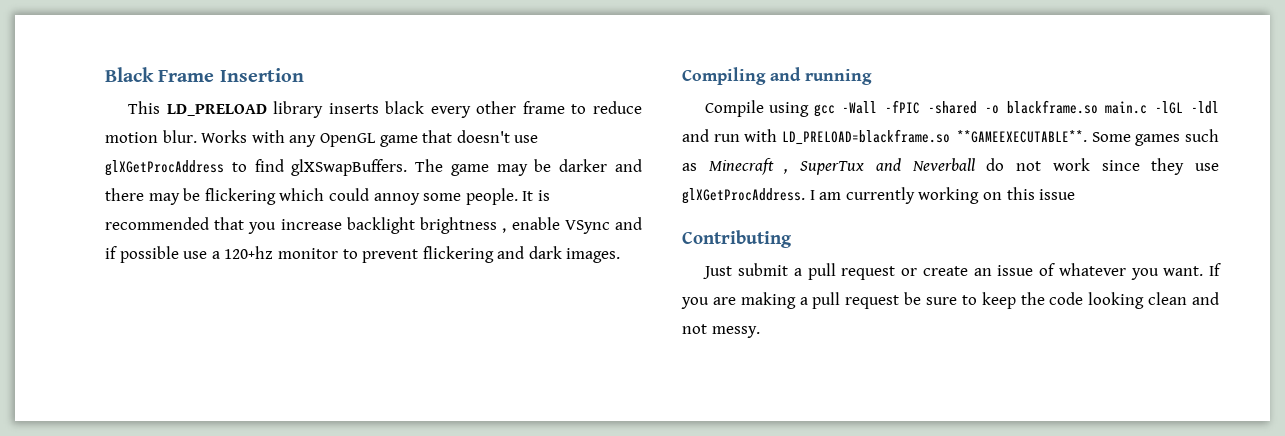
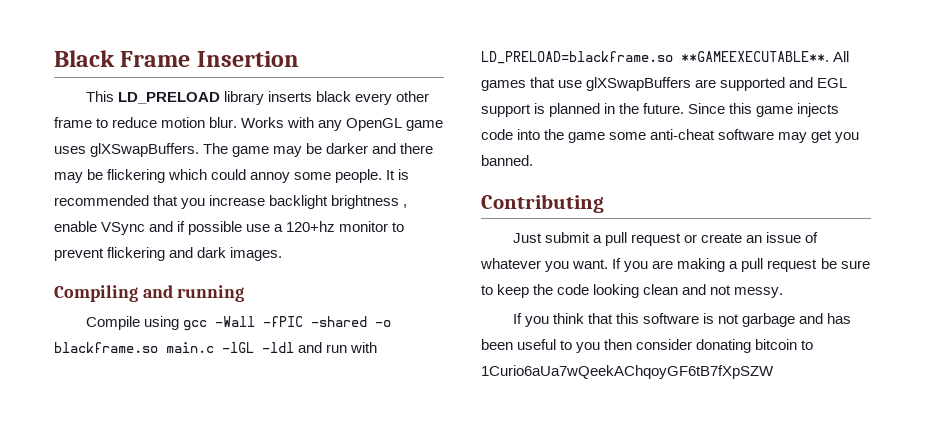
[422,130,539,143] [105,159,284,176] that doesn't use glXGetProcAddress to find -> [54,146,86,154] uses
[1091,129,1219,146] [682,158,1219,175] [682,187,1076,204] Some games such as Minecraft , SuperTux and Neverball do not work since they use glXGetProcAddress. I am currently working on this issue -> [833,51,850,62] [481,77,848,91] [481,103,840,117] [481,129,860,143] [481,155,533,166] All games that use glXSwapBuffers are supported and EGL support is planned in the future. Since this game injects code into the game some anti-cheat software may get you banned.
(760, 332) none -> [512,313,852,327] [481,339,814,353] [481,365,774,379] // If you think that this software is not garbage and has been useful to you then consider donating bitcoin to 1Curio6aUa7wQeekAChqoyGF6tB7fXpSZW

